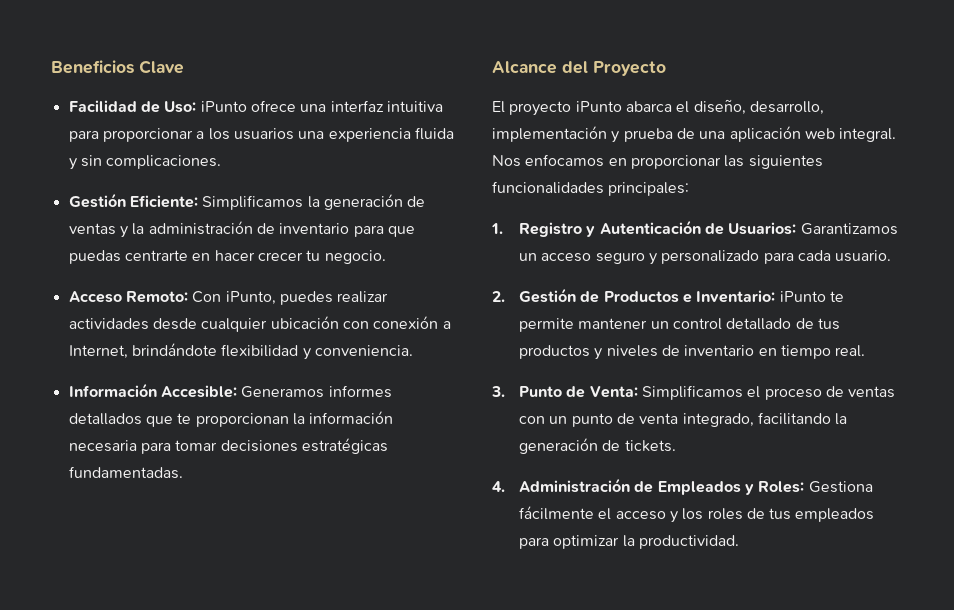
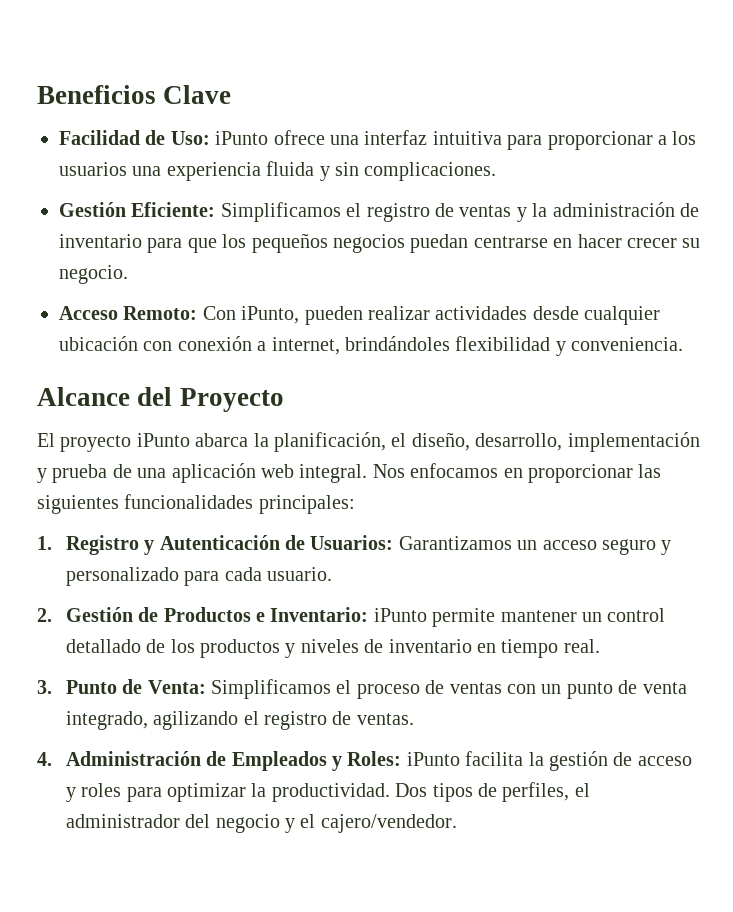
[307,194,403,210] la generación -> [346,203,430,222] el registro
[68,250,188,264] puedas centrarte -> [222,233,548,253] los pequeños negocios puedan centrarse
[306,250,321,261] tu -> [682,238,701,248] su
[279,291,333,305] puedes -> [304,306,363,325] pueden
[68,343,217,359] Internet, brindándote -> [271,336,450,355] internet, brindándoles
[68,383,392,398] [68,411,394,427] [68,438,388,454] [68,466,183,479] // Información Accesible: Generamos informes detallados que te proporcionan la información necesaria para tomar decisiones estratégicas fundamentadas. -> (684, 344) none
(672, 106) none -> [253,432,386,452] la planificación,
[829,291,844,302] te -> (427, 615) none
[817,318,840,330] tus -> [170,639,195,653] los
[757,412,848,425] [518,438,676,454] facilitando la generación de tickets. -> [153,711,414,730] agilizando el registro de ventas.
[808,481,873,493] [518,506,875,523] [518,535,739,549] Gestiona fácilmente el acceso y los roles de tus empleados para optimizar la productividad. -> [406,751,692,771] [65,782,590,802] [65,814,457,833] iPunto facilita la gestión de acceso y roles para optimizar la productividad. Dos tipos de perfiles, el administrador del negocio y el cajero/vendedor.

